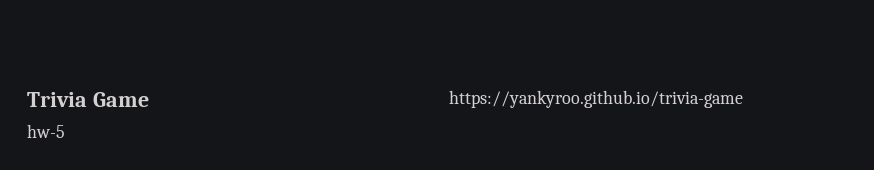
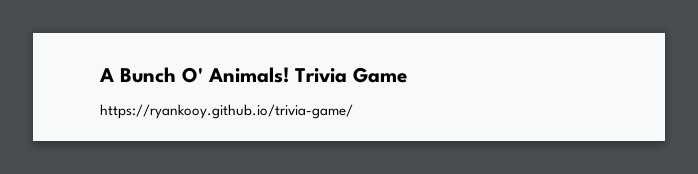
(27, 99) none -> [99,67,289,83] A Bunch O' Animals!
[27,124,65,138] [449,90,743,108] hw-5 // https://yankyroo.github.io/trivia-game -> [100,104,353,119] https://ryankooy.github.io/trivia-game/

